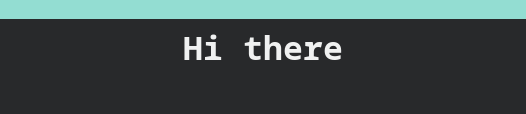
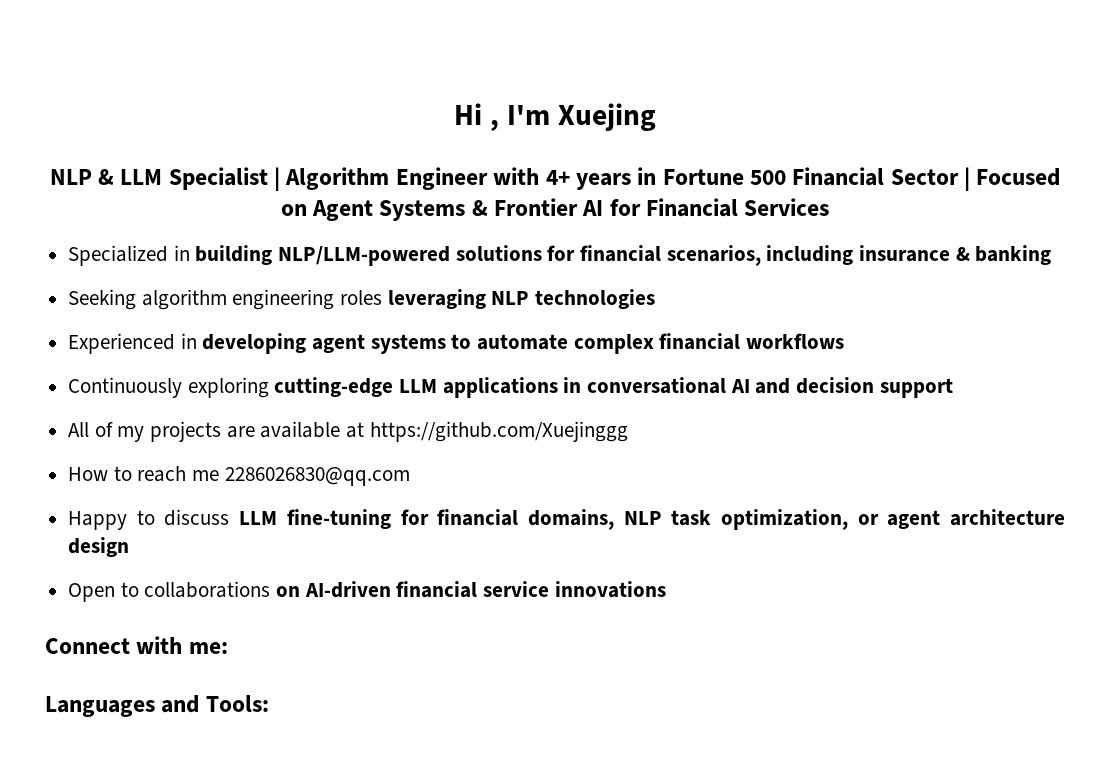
[243,35,343,60] there -> [490,103,656,131] [49,167,1061,191] [280,198,830,221] [68,245,1052,266] [68,289,656,310] [68,333,845,354] [68,377,953,398] [68,421,628,442] [68,466,410,486] [68,509,1066,530] [68,537,130,557] [68,581,666,602] [45,636,228,654] [45,695,269,717] , I'm Xuejing // NLP & LLM Specialist | Algorithm Engineer with 4+ years in Fortune 500 Financial Sector | Focused on Agent Systems & Frontier AI for Financial Services // Specialized in building NLP/LLM-powered solutions for financial scenarios, including insurance & banking // Seeking algorithm engineering roles leveraging NLP technologies // Experienced in developing agent systems to automate complex financial workflows // Continuously exploring cutting-edge LLM applications in conversational AI and decision support // All of my projects are available at https://github.com/Xuejinggg // How to reach me 2286026830@qq.com // Happy to discuss LLM fine-tuning for financial domains, NLP task optimization, or agent architecture design // Open to collaborations on AI-driven financial service innovations // Connect with me: // Languages and Tools:

